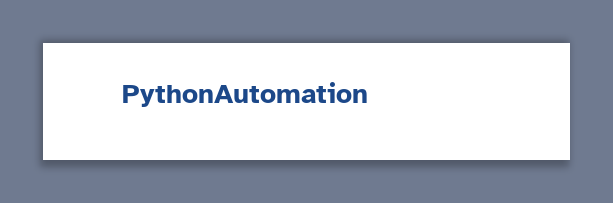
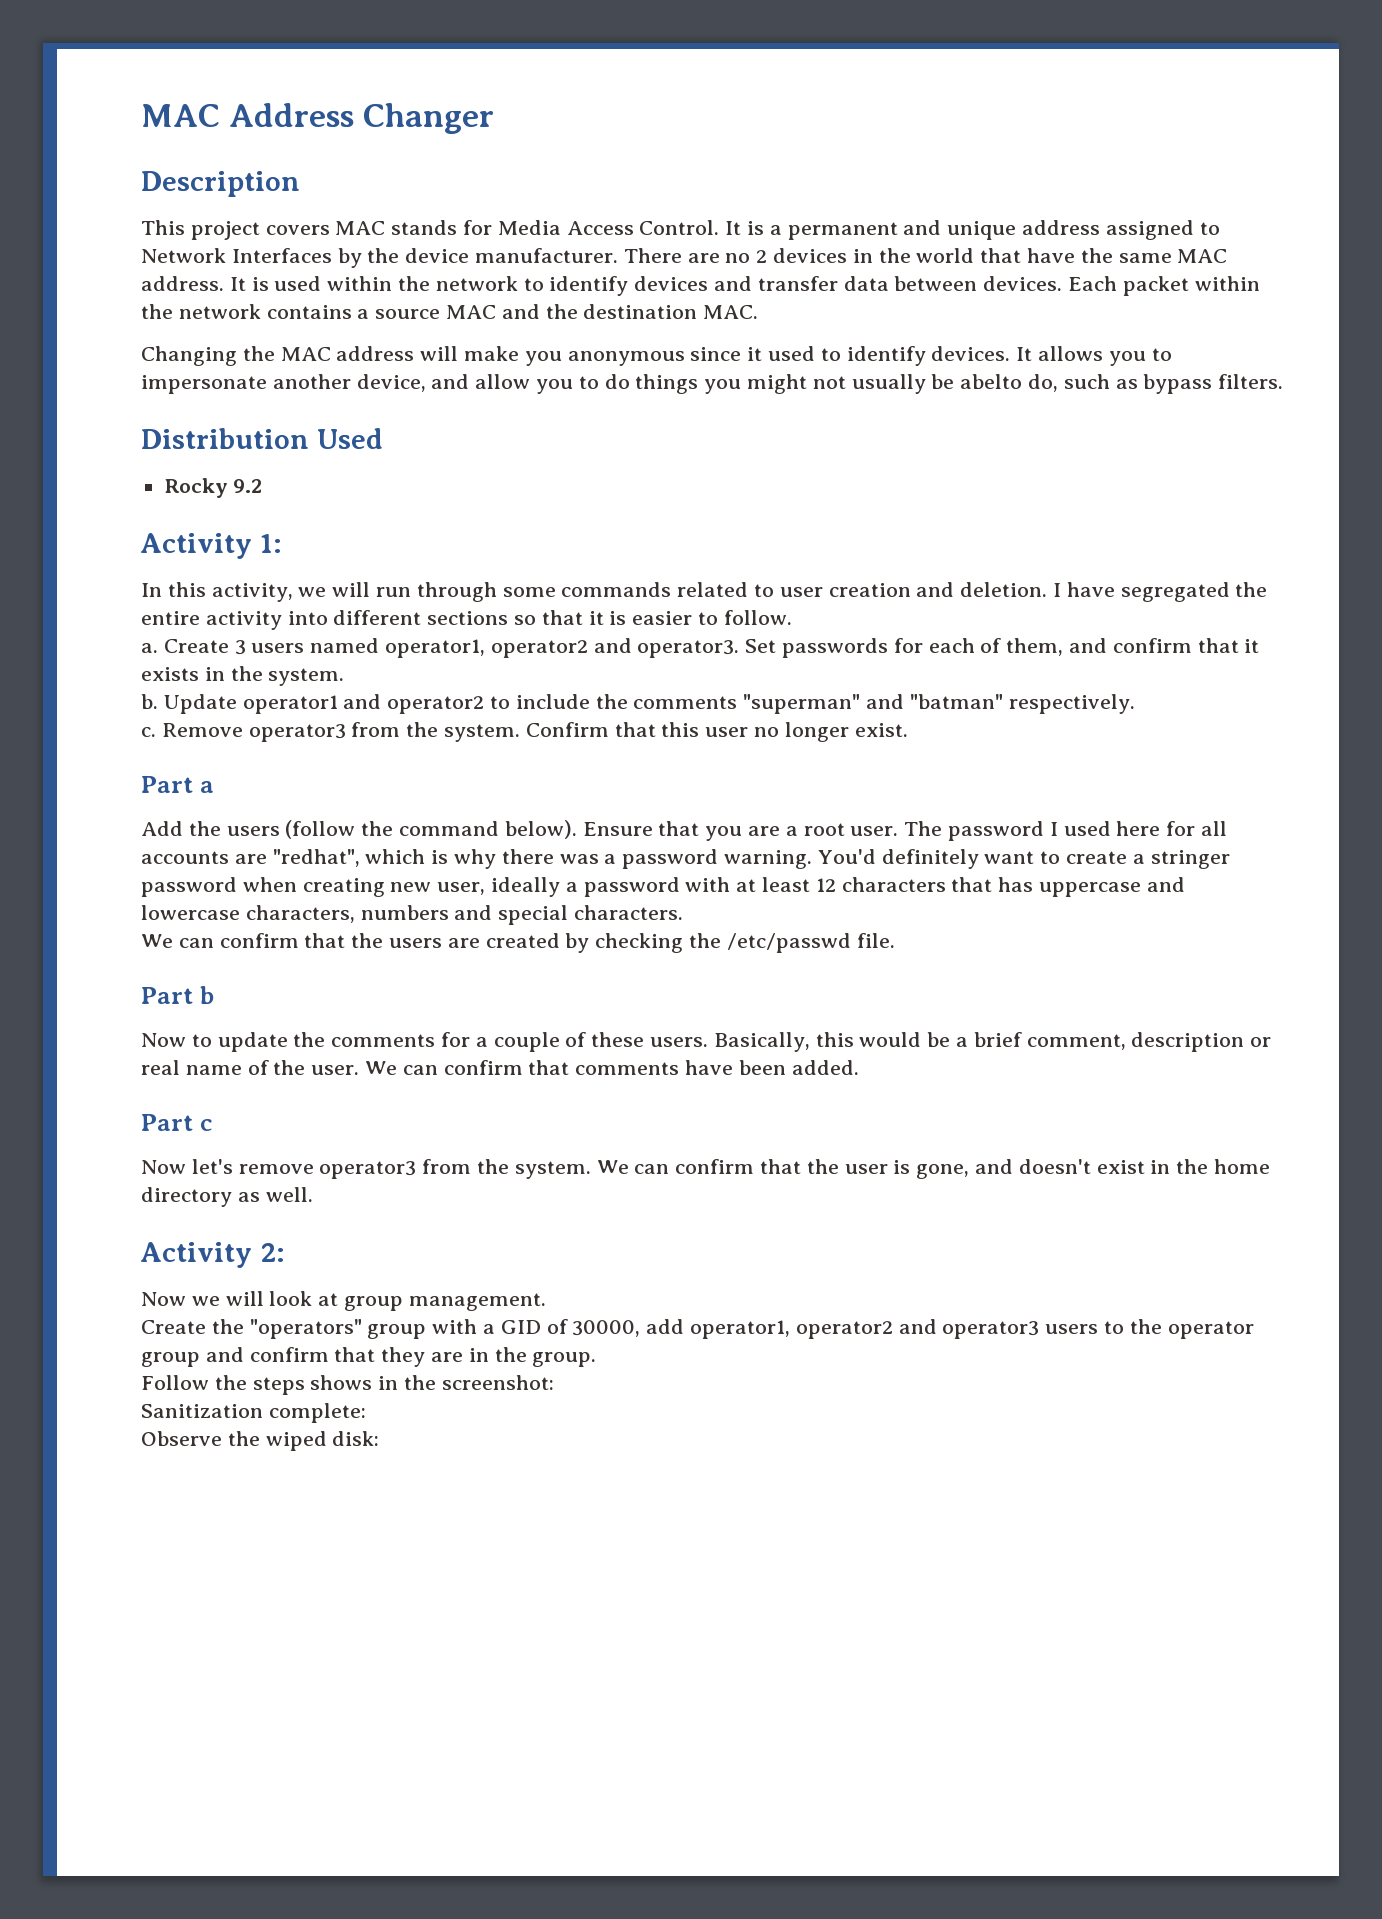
[122,82,368,107] PythonAutomation -> [141,103,495,134] [141,171,300,197] [141,220,1220,240] [141,248,1228,268] [141,276,1260,296] [141,304,759,319] [141,346,1172,366] [141,374,1284,394] [141,428,383,449] [164,478,263,498] [140,533,282,559] [141,582,1268,602] [141,610,792,630] [141,638,1260,658] [141,666,345,686] [141,694,1135,714] [141,722,908,742] [141,776,214,793] [141,820,1228,841] [141,849,1230,869] [141,877,1185,897] [141,905,684,925] [141,933,895,953] [141,986,214,1004] [141,1032,1272,1052] [141,1060,859,1075] [141,1114,212,1131] [141,1159,1271,1179] [141,1187,313,1207] [140,1242,285,1268] [141,1291,546,1311] [141,1319,1254,1339] [141,1347,597,1367] [141,1375,554,1395] [141,1403,366,1423] [141,1431,380,1451] MAC Address Changer // Description // This project covers MAC stands for Media Access Control. It is a permanent and unique address assigned to Network Interfaces by the device manufacturer. There are no 2 devices in the world that have the same MAC address. It is used within the network to identify devices and transfer data between devices. Each packet within the network contains a source MAC and the destination MAC. // Changing the MAC address will make you anonymous since it used to identify devices. It allows you to impersonate another device, and allow you to do things you might not usually be abelto do, such as bypass filters. // Distribution Used // Rocky 9.2 // Activity 1: // In this activity, we will run through some commands related to user creation and deletion. I have segregated the entire activity into different sections so that it is easier to follow. // a. Create 3 users named operator1, operator2 and operator3. Set passwords for each of them, and confirm that it exists in the system. // b. Update operator1 and operator2 to include the comments "superman" and "batman" respectively. // c. Remove operator3 from the system. Confirm that this user no longer exist. // Part a // Add the users (follow the command below). Ensure that you are a root user. The password I used here for all accounts are "redhat", which is why there was a password warning. You'd definitely want to create a stringer password when creating new user, ideally a password with at least 12 characters that has uppercase and lowercase characters, numbers and special characters. // We can confirm that the users are created by checking the /etc/passwd file. // Part b // Now to update the comments for a couple of these users. Basically, this would be a brief comment, description or real name of the user. We can confirm that comments have been added. // Part c // Now let's remove operator3 from the system. We can confirm that the user is gone, and doesn't exist in the home directory as well. // Activity 2: // Now we will look at group management. // Create the "operators" group with a GID of 30000, add operator1, operator2 and operator3 users to the operator group and confirm that they are in the group. // Follow the steps shows in the screenshot: // Sanitization complete: // Observe the wiped disk:

